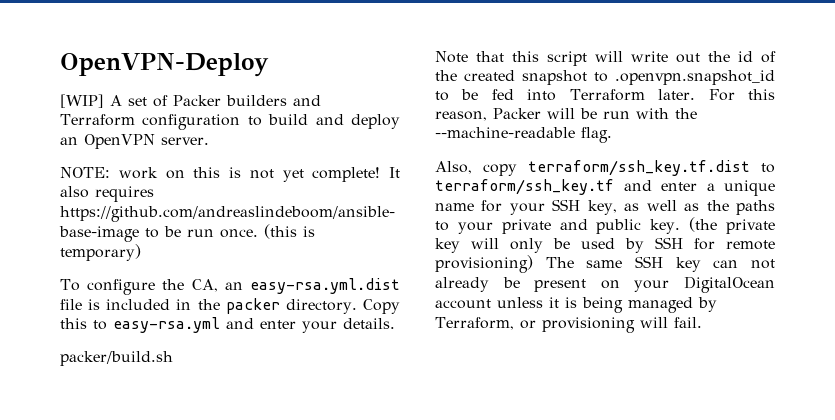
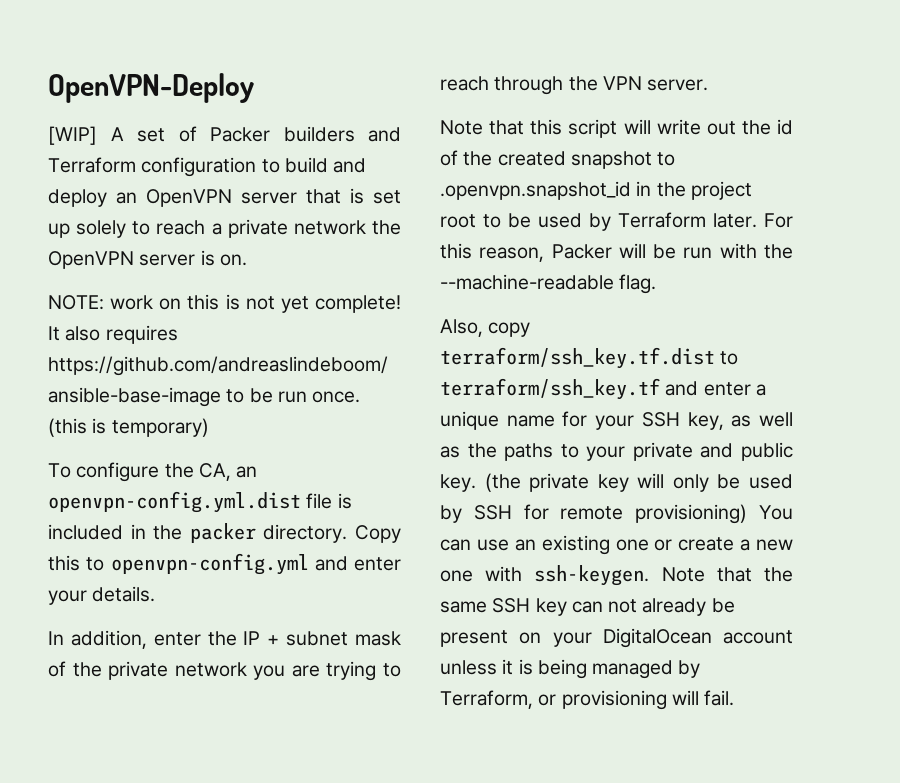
[161,137,209,145] server. -> [241,188,401,204] [48,219,401,238] [48,250,247,269] server that is set up solely to reach a private network the OpenVPN server is on.
[250,278,400,294] easy-rsa.yml.dist -> [48,491,301,513] openvpn-config.yml.dist
[113,317,220,333] easy-rsa.yml -> [110,553,309,575] openvpn-config.yml
[60,351,173,366] packer/build.sh -> [48,630,401,649] [48,661,401,681] [440,76,709,95] In addition, enter the IP + subnet mask of the private network you are trying to reach through the VPN server.
[435,89,557,101] to be fed into -> [636,181,752,200] [440,213,611,231] in the project root to be used by
[545,257,574,268] The -> [759,505,793,520] [440,535,793,555] [440,565,793,586] You can use an existing one or create a new one with ssh-keygen. Note that the

